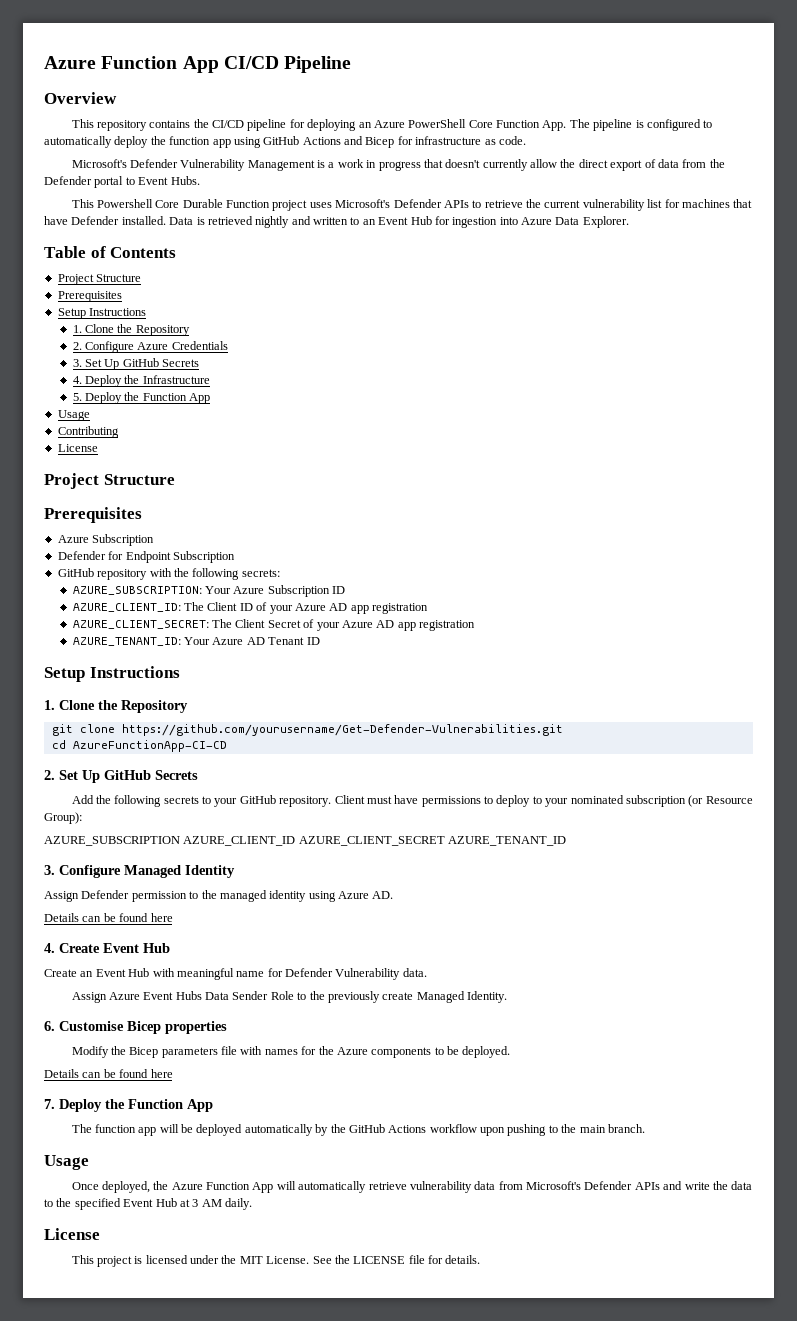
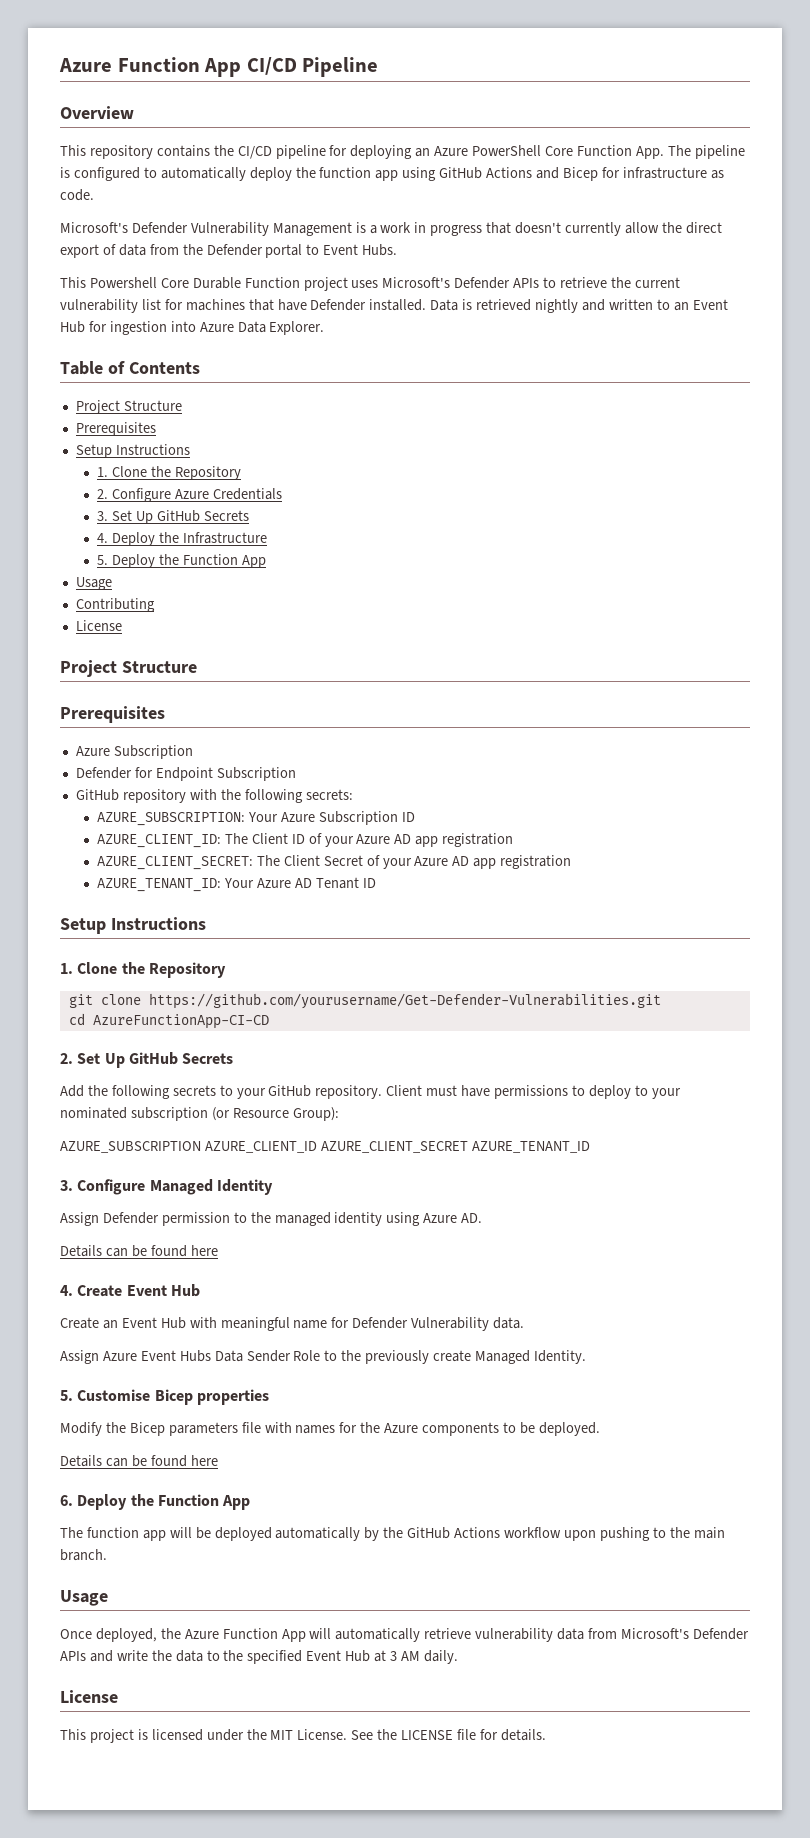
[44,1021,55,1031] 6. -> [60,1390,73,1401] 5.
[44,1099,55,1109] 7. -> [60,1495,73,1506] 6.

